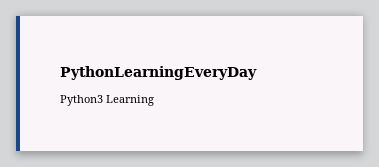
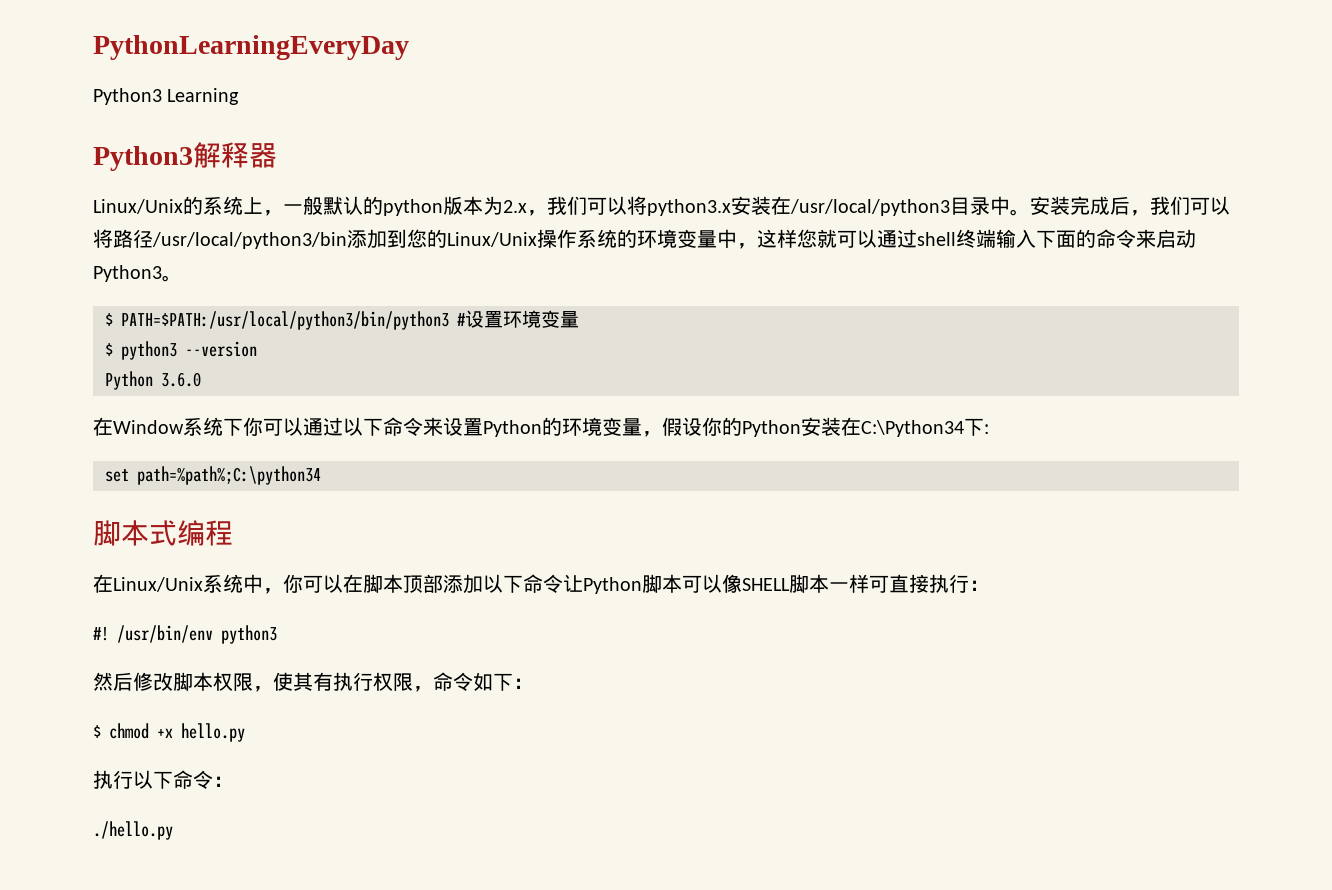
(154, 100) none -> [93,142,277,171] [93,196,1230,216] [93,229,1196,249] [93,265,182,282] [105,310,579,330] [105,341,257,360] [105,371,201,390] [93,417,989,437] [105,466,321,485] [93,520,233,546] [93,574,989,594] [93,625,277,644] [93,672,533,692] [93,723,245,742] [93,770,233,789] [93,821,173,840] // Python3解释器 // Linux/Unix的系统上，一般默认的python版本为2.x，我们可以将python3.x安装在/usr/local/python3目录中。安装完成后，我们可以将路径/usr/local/python3/bin添加到您的Linux/Unix操作系统的环境变量中，这样您就可以通过shell终端输入下面的命令来启动Python3。 // $ PATH=$PATH:/usr/local/python3/bin/python3 #设置环境变量 // $ python3 --version // Python 3.6.0 // 在Window系统下你可以通过以下命令来设置Python的环境变量，假设你的Python安装在C:\Python34下: // set path=%path%;C:\python34 // 脚本式编程 // 在Linux/Unix系统中，你可以在脚本顶部添加以下命令让Python脚本可以像SHELL脚本一样可直接执行： // #! /usr/bin/env python3 // 然后修改脚本权限，使其有执行权限，命令如下： // $ chmod +x hello.py // 执行以下命令： // ./hello.py

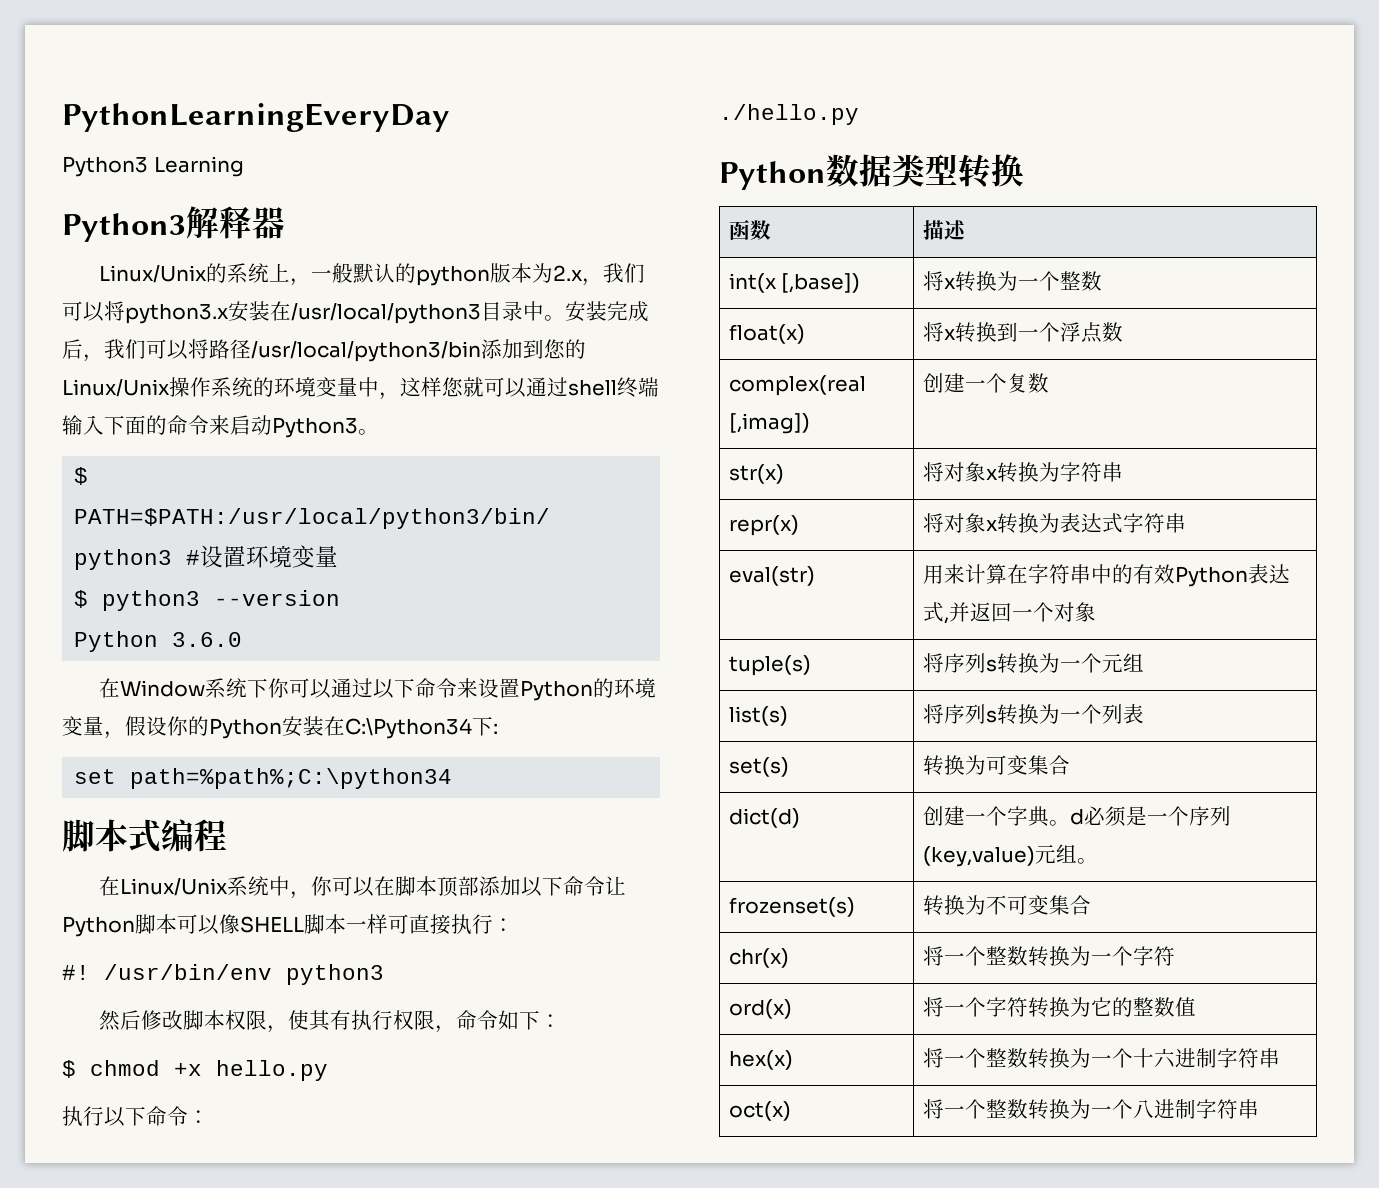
(173, 830) none -> [719,154,1024,190] [728,220,771,240] [922,220,966,240] [728,273,861,293] [922,271,1102,292] [728,324,805,344] [922,322,1123,343] [728,375,866,396] [728,413,810,434] [922,373,1049,393] [728,464,784,484] [922,462,1123,483] [728,515,799,536] [922,513,1186,534] [728,566,815,586] [922,564,1290,587] [922,602,1096,624] [728,655,811,676] [922,653,1144,674] [728,706,788,726] [922,704,1144,725] [728,757,789,777] [922,755,1070,776] [728,808,800,828] [922,806,1231,827] [922,844,1098,867] [728,897,855,917] [922,895,1091,916] [728,948,789,968] [922,946,1175,967] [728,999,792,1019] [922,997,1196,1018] [728,1050,793,1070] [922,1048,1280,1069] [728,1101,791,1121] [922,1099,1259,1120] // Python数据类型转换 // 函数 | 描述 // int(x [,base]) | 将x转换为一个整数 // float(x) | 将x转换到一个浮点数 // complex(real [,imag]) | 创建一个复数 // str(x) | 将对象x转换为字符串 // repr(x) | 将对象x转换为表达式字符串 // eval(str) | 用来计算在字符串中的有效Python表达式,并返回一个对象 // tuple(s) | 将序列s转换为一个元组 // list(s) | 将序列s转换为一个列表 // set(s) | 转换为可变集合 // dict(d) | 创建一个字典。d必须是一个序列(key,value)元组。 // frozenset(s) | 转换为不可变集合 // chr(x) | 将一个整数转换为一个字符 // ord(x) | 将一个字符转换为它的整数值 // hex(x) | 将一个整数转换为一个十六进制字符串 // oct(x) | 将一个整数转换为一个八进制字符串

